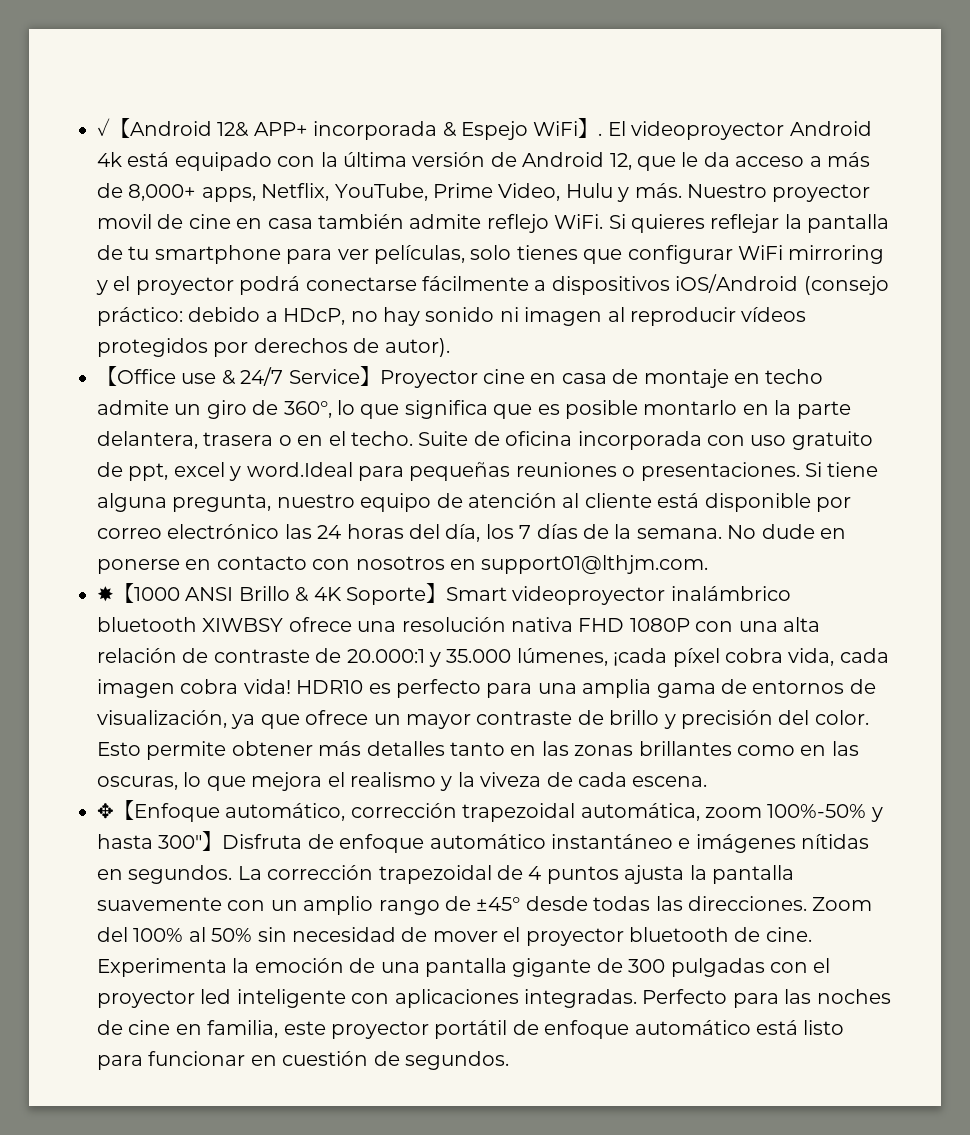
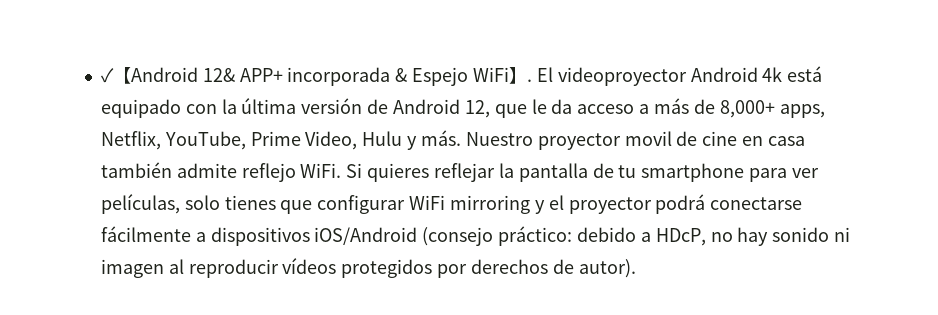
[97,366,824,388] [97,400,851,419] [97,431,873,450] [97,462,879,481] [97,493,851,512] [97,524,846,542] [97,555,709,574] [97,583,791,605] [97,617,820,632] [97,648,889,667] [97,679,876,698] [97,710,869,729] [97,741,859,760] [97,772,708,791] [97,800,883,822] [97,831,870,853] [97,865,794,884] [97,896,873,915] [97,927,812,946] [97,958,831,977] [97,989,891,1008] [97,1020,845,1039] [97,1051,509,1070] // 【Office use & 24/7 Service】Proyector cine en casa de montaje en techo admite un giro de 360°, lo que significa que es posible montarlo en la parte delantera, trasera o en el techo. Suite de oficina incorporada con uso gratuito de ppt, excel y word.Ideal para pequeñas reuniones o presentaciones. Si tiene alguna pregunta, nuestro equipo de atención al cliente está disponible por correo electrónico las 24 horas del día, los 7 días de la semana. No dude en ponerse en contacto con nosotros en support01@lthjm.com. // ✸【1000 ANSI Brillo & 4K Soporte】Smart videoproyector inalámbrico bluetooth XIWBSY ofrece una resolución nativa FHD 1080P con una alta relación de contraste de 20.000:1 y 35.000 lúmenes, ¡cada píxel cobra vida, cada imagen cobra vida! HDR10 es perfecto para una amplia gama de entornos de visualización, ya que ofrece un mayor contraste de brillo y precisión del color. Esto permite obtener más detalles tanto en las zonas brillantes como en las oscuras, lo que mejora el realismo y la viveza de cada escena. // ✥【Enfoque automático, corrección trapezoidal automática, zoom 100%-50% y hasta 300"】Disfruta de enfoque automático instantáneo e imágenes nítidas en segundos. La corrección trapezoidal de 4 puntos ajusta la pantalla suavemente con un amplio rango de ±45° desde todas las direcciones. Zoom del 100% al 50% sin necesidad de mover el proyector bluetooth de cine. Experimenta la emoción de una pantalla gigante de 300 pulgadas con el proyector led inteligente con aplicaciones integradas. Perfecto para las noches de cine en familia, este proyector portátil de enfoque automático está listo para funcionar en cuestión de segundos. -> (636, 268) none

